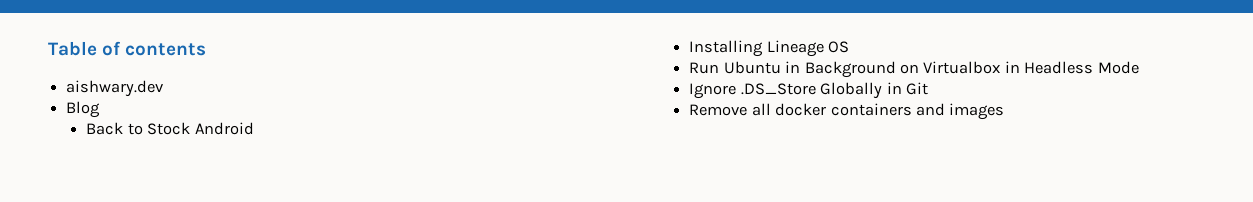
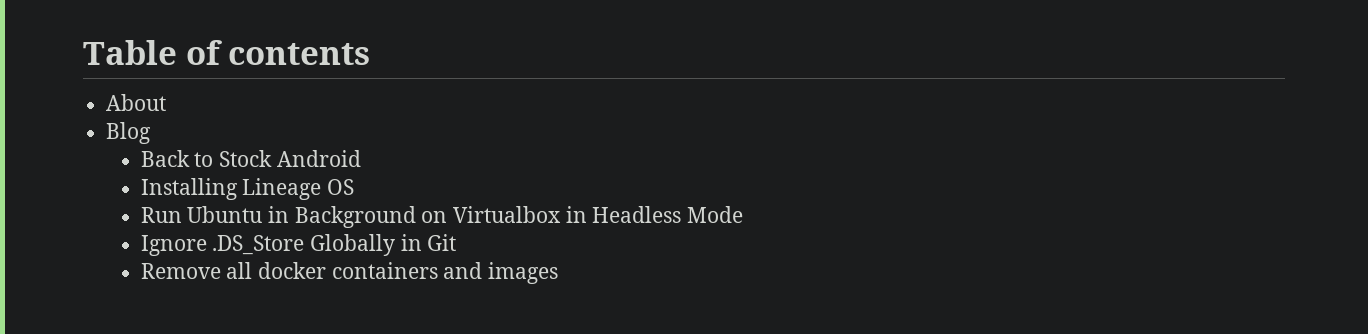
[66,80,164,97] aishwary.dev -> [106,94,167,111] About

